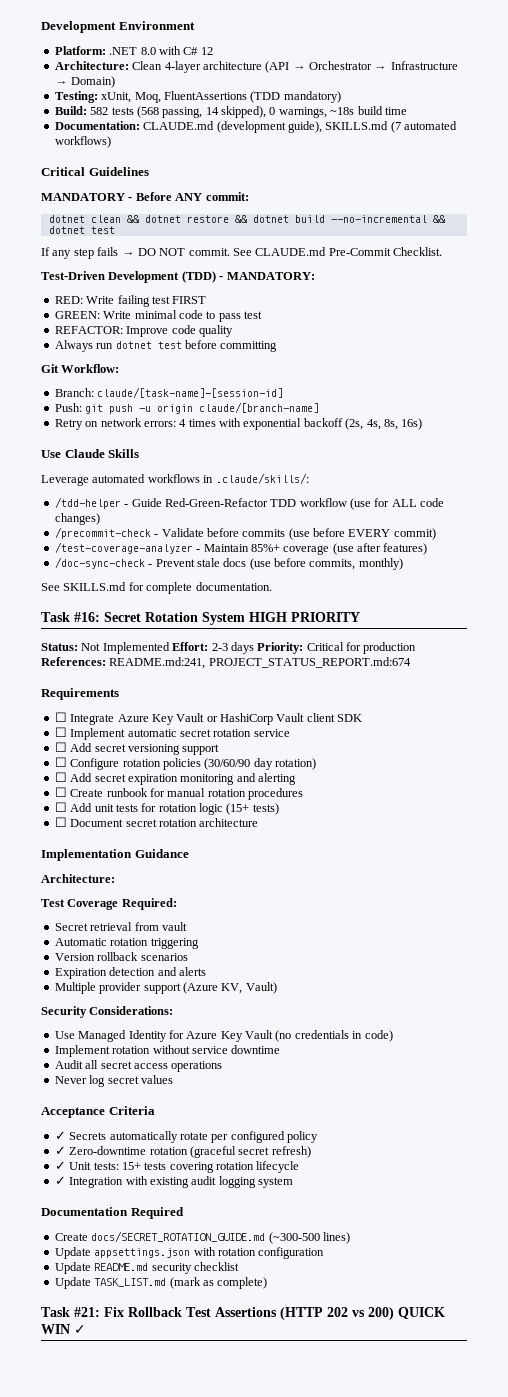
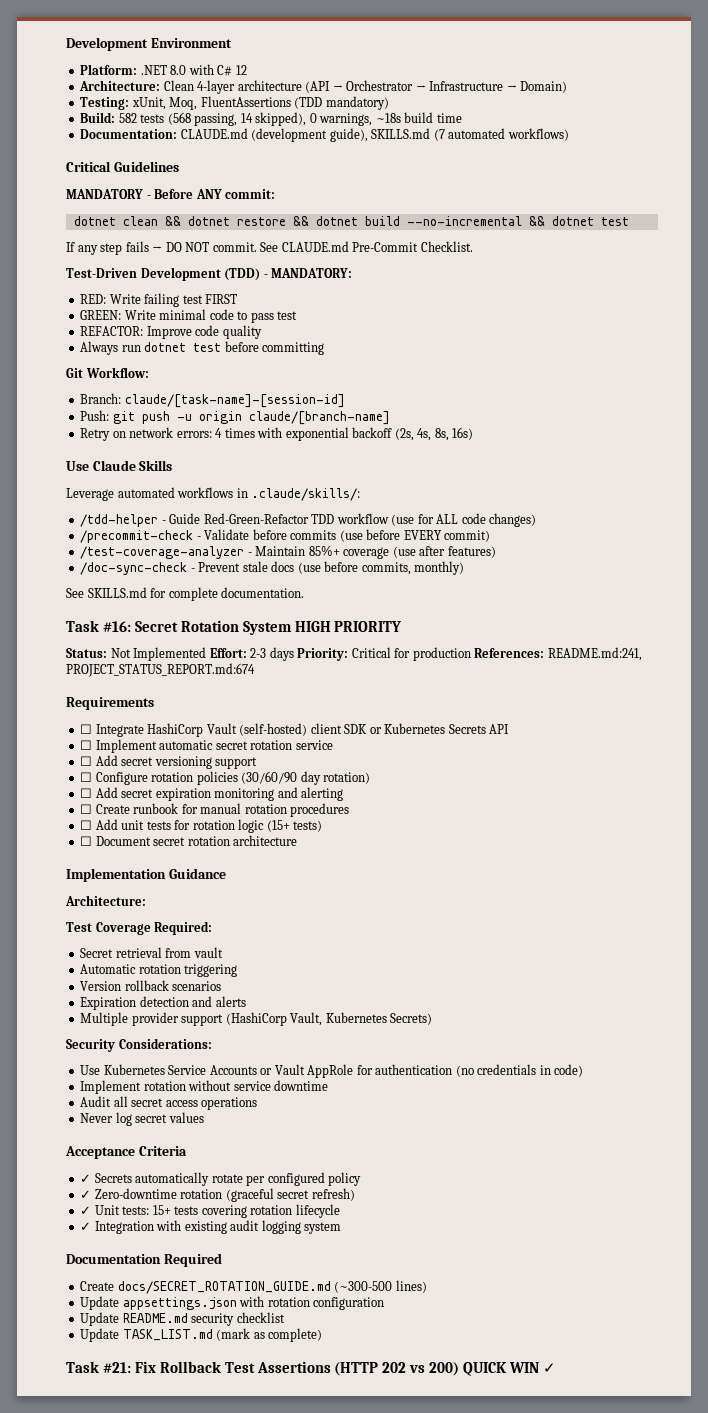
[117,713,218,725] Azure Key Vault or -> (144, 730) none
(305, 717) none -> [239,723,308,736] (self-hosted)
(363, 718) none -> [369,723,510,734] or Kubernetes Secrets API
[182,982,277,994] (Azure KV, Vault) -> [225,1012,433,1026] (HashiCorp Vault, Kubernetes Secrets)
[78,1030,273,1042] Managed Identity for Azure Key Vault -> [103,1064,453,1078] Kubernetes Service Accounts or Vault AppRole for authentication

